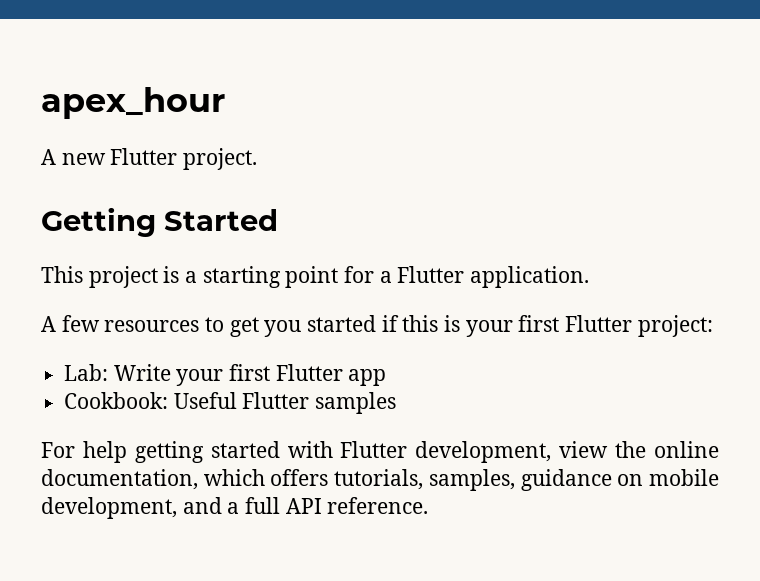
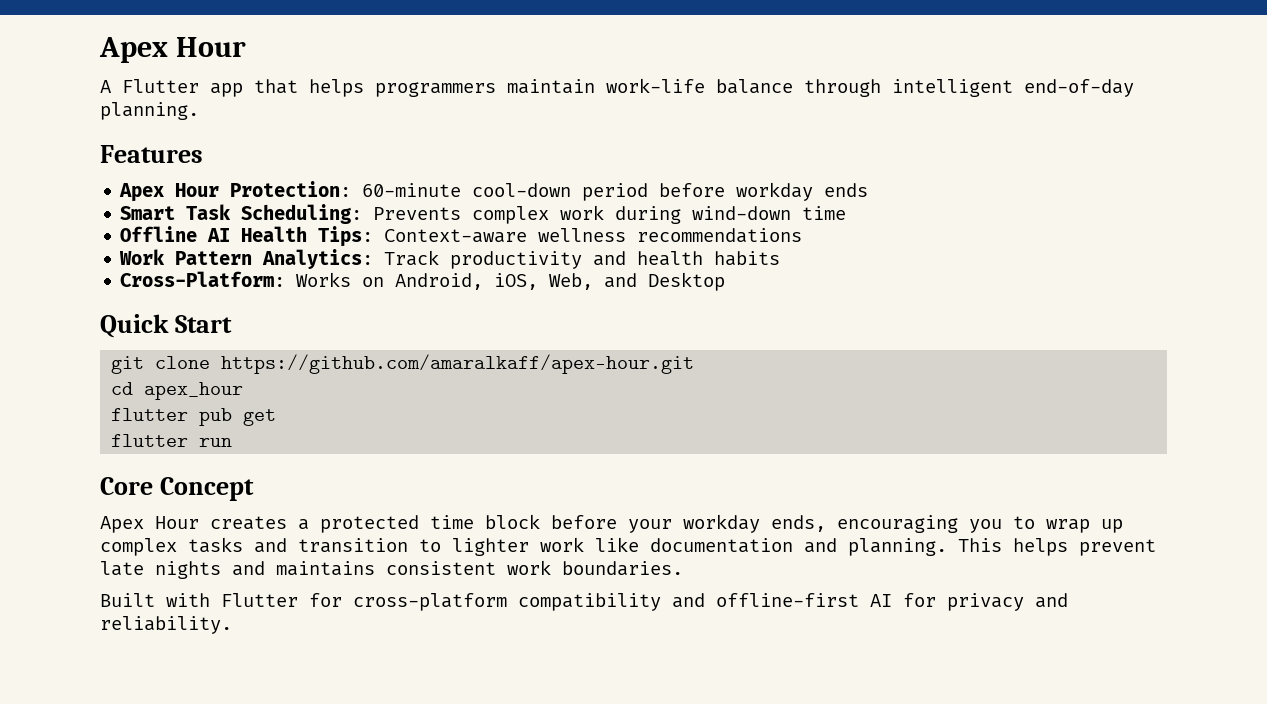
[41,87,225,119] [41,148,258,170] [41,207,278,237] [41,266,590,288] [41,315,713,337] [64,364,387,386] [64,392,397,414] [41,441,720,463] [41,469,719,491] [41,497,429,519] apex_hour // A new Flutter project. // Getting Started // This project is a starting point for a Flutter application. // A few resources to get you started if this is your first Flutter project: // Lab: Write your first Flutter app // Cookbook: Useful Flutter samples // For help getting started with Flutter development, view the online documentation, which offers tutorials, samples, guidance on mobile development, and a full API reference. -> [99,37,246,63] [100,78,1134,97] [100,102,199,120] [100,145,203,163] [119,181,869,202] [120,204,847,224] [120,226,803,247] [119,249,781,269] [120,271,726,291] [100,314,232,338] [111,354,695,374] [111,382,244,400] [111,408,277,426] [111,434,233,447] [100,477,254,501] [100,514,1123,533] [100,537,1156,556] [100,560,683,579] [100,593,1068,611] [100,616,232,634] Apex Hour // A Flutter app that helps programmers maintain work-life balance through intelligent end-of-day planning. // Features // Apex Hour Protection: 60-minute cool-down period before workday ends // Smart Task Scheduling: Prevents complex work during wind-down time // Offline AI Health Tips: Context-aware wellness recommendations // Work Pattern Analytics: Track productivity and health habits // Cross-Platform: Works on Android, iOS, Web, and Desktop // Quick Start // git clone https://github.com/amaralkaff/apex-hour.git // cd apex_hour // flutter pub get // flutter run // Core Concept // Apex Hour creates a protected time block before your workday ends, encouraging you to wrap up complex tasks and transition to lighter work like documentation and planning. This helps prevent late nights and maintains consistent work boundaries. // Built with Flutter for cross-platform compatibility and offline-first AI for privacy and reliability.

